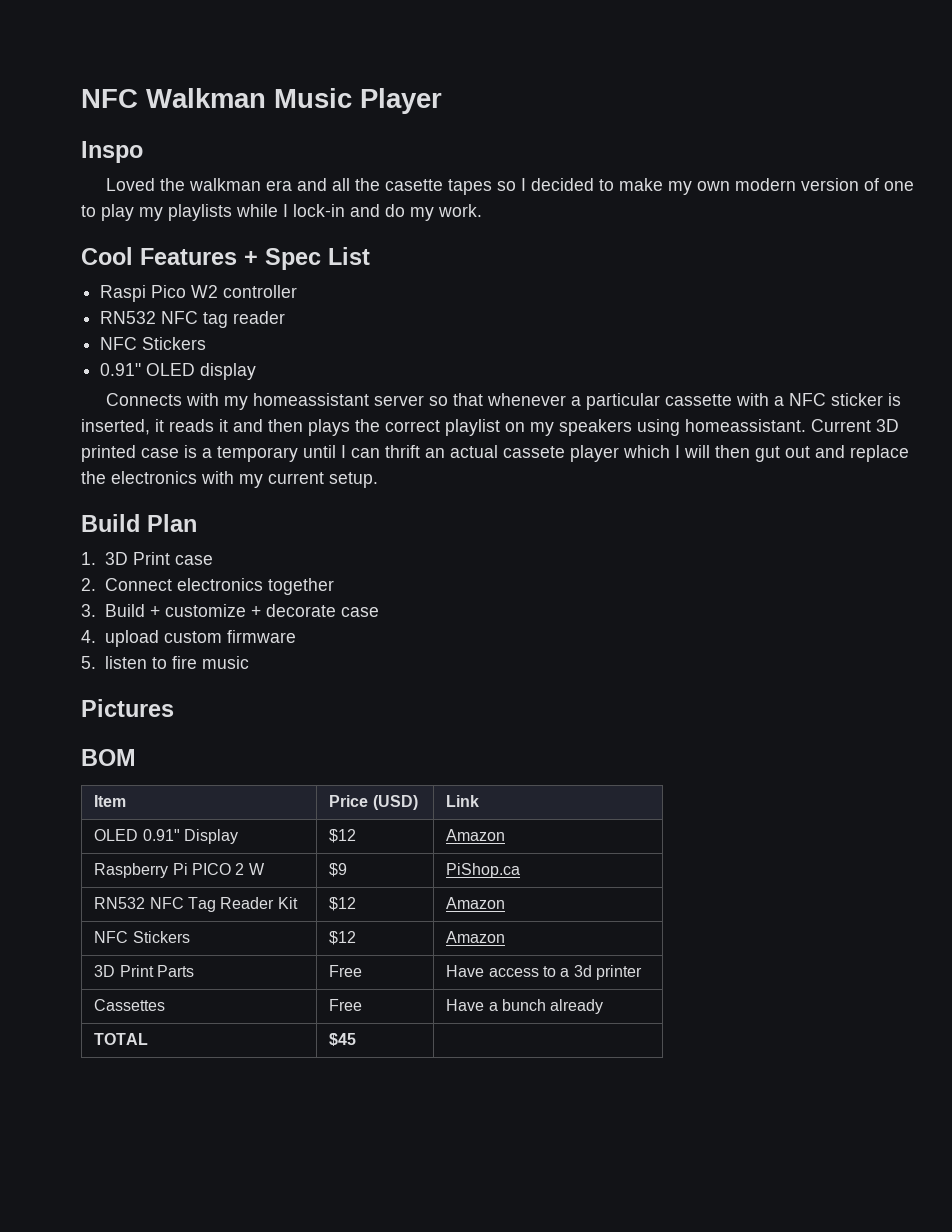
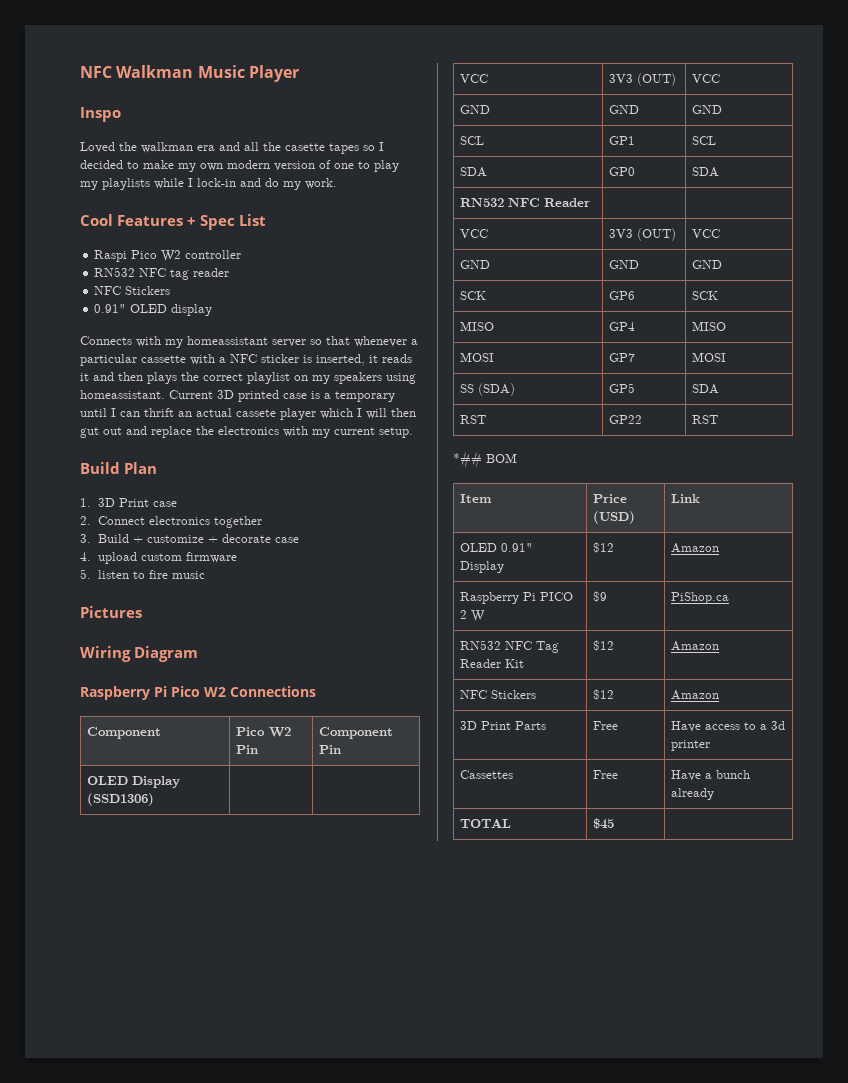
(174, 708) none -> [80,646,198,662] [80,686,316,700] [87,727,162,739] [236,727,292,737] [236,745,259,754] [319,727,394,739] [319,745,342,754] [87,776,181,788] [87,793,155,806] [460,74,489,83] [609,73,677,86] [692,74,721,83] [460,105,491,114] [609,105,640,114] [692,105,723,114] [460,136,485,145] [609,136,636,145] [692,136,717,145] [460,167,488,177] [609,167,636,176] [692,167,720,177] [460,198,591,207] [460,229,489,238] [609,228,677,241] [692,229,721,238] [460,260,491,269] [609,260,640,269] [692,260,723,269] [460,291,487,300] [609,291,636,300] [692,291,719,300] [460,321,495,331] [609,322,636,331] [692,321,727,331] [460,352,495,362] [609,353,636,362] [692,352,727,362] [460,383,516,396] [609,383,636,393] [692,384,720,394] [460,415,487,424] [609,415,643,424] [692,415,719,424] [453,451,482,468] Wiring Diagram // Raspberry Pi Pico W2 Connections // Component | Pico W2 Pin | Component Pin // OLED Display (SSD1306) | | // VCC | 3V3 (OUT) | VCC // GND | GND | GND // SCL | GP1 | SCL // SDA | GP0 | SDA // RN532 NFC Reader | | // VCC | 3V3 (OUT) | VCC // GND | GND | GND // SCK | GP6 | SCK // MISO | GP4 | MISO // MOSI | GP7 | MOSI // SS (SDA) | GP5 | SDA // RST | GP22 | RST // *##

